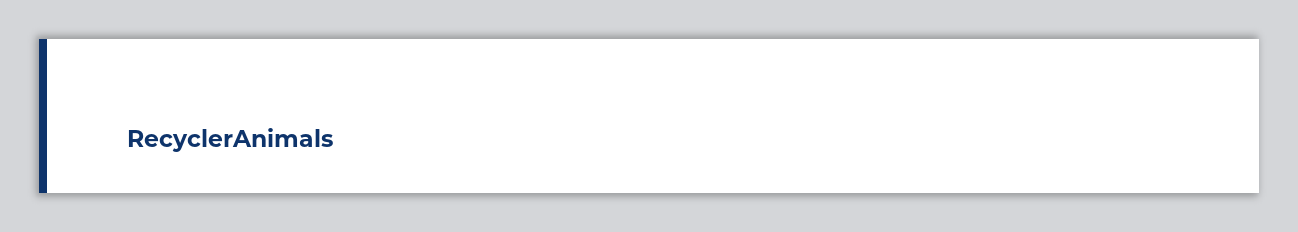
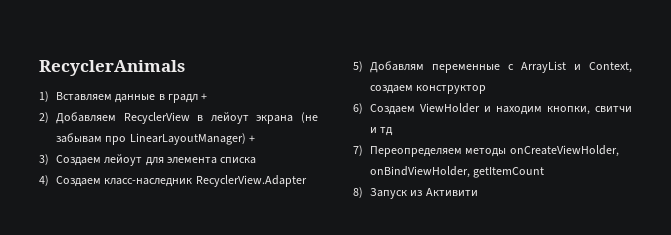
(333, 140) none -> [39,91,207,103] [39,112,318,124] [56,133,255,145] [39,154,256,166] [39,175,307,187] [353,61,632,73] [370,85,487,94] [353,103,632,115] [370,127,394,136] [353,145,619,157] [370,166,545,178] [353,187,478,199] // 1) Вставляем данные в градл + // 2) Добавляем RecyclerView в лейоут экрана (не забывам про LinearLayoutManager) + // 3) Создаем лейоут для элемента списка // 4) Создаем класс-наследник RecyclerView.Adapter // 5) Добавлям переменные с ArrayList и Context, создаем конструктор // 6) Создаем ViewHolder и находим кнопки, свитчи и тд // 7) Переопределяем методы onCreateViewHolder, onBindViewHolder, getItemCount // 8) Запуск из Активити

